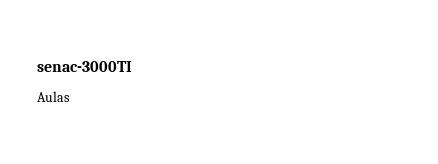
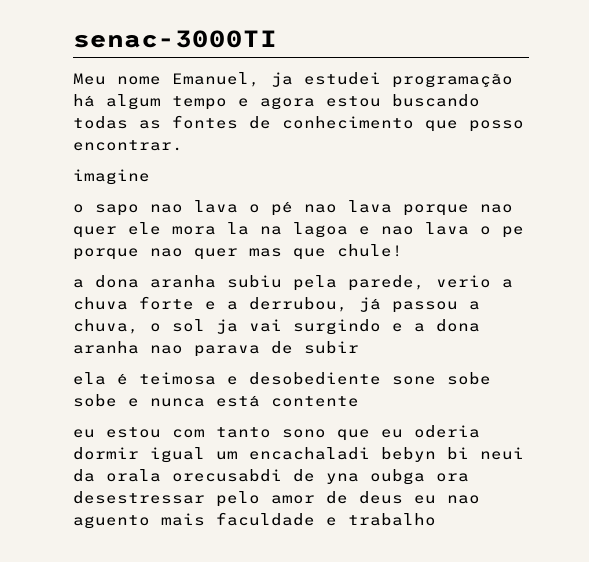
[37,91,70,102] Aulas -> [73,72,513,88] [73,94,480,110] [73,115,524,132] [73,140,183,151] [73,169,150,185] [73,200,513,216] [73,222,524,238] [73,244,403,260] [73,275,513,291] [73,296,480,313] [73,319,480,335] [73,341,359,357] [73,372,491,385] [73,394,359,407] [73,425,480,441] [73,447,524,463] [73,469,469,485] [73,491,480,507] [73,512,436,529] Meu nome Emanuel, ja estudei programação há algum tempo e agora estou buscando todas as fontes de conhecimento que posso encontrar. // imagine // o sapo nao lava o pé nao lava porque nao quer ele mora la na lagoa e nao lava o pe porque nao quer mas que chule! // a dona aranha subiu pela parede, verio a chuva forte e a derrubou, já passou a chuva, o sol ja vai surgindo e a dona aranha nao parava de subir // ela é teimosa e desobediente sone sobe sobe e nunca está contente // eu estou com tanto sono que eu oderia dormir igual um encachaladi bebyn bi neui da orala orecusabdi de yna oubga ora desestressar pelo amor de deus eu nao aguento mais faculdade e trabalho

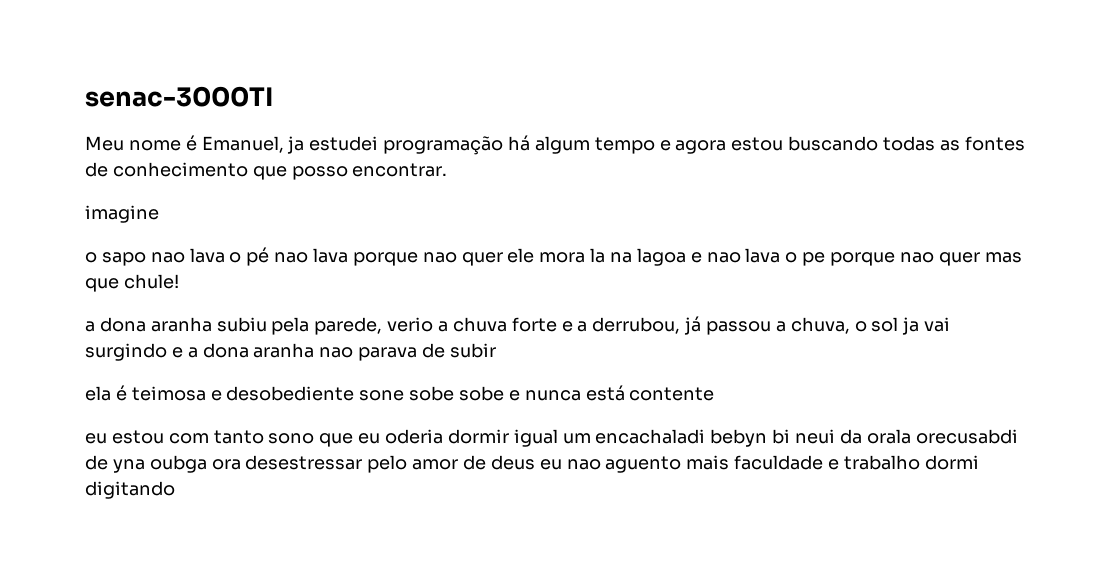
(161, 80) none -> [185,135,197,151] é
(436, 519) none -> [924,455,979,470] [85,481,175,499] dormi digitando

